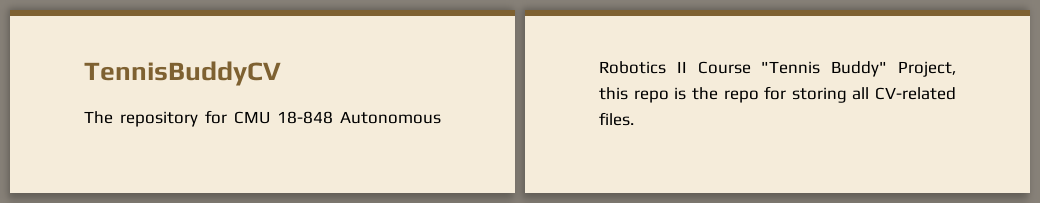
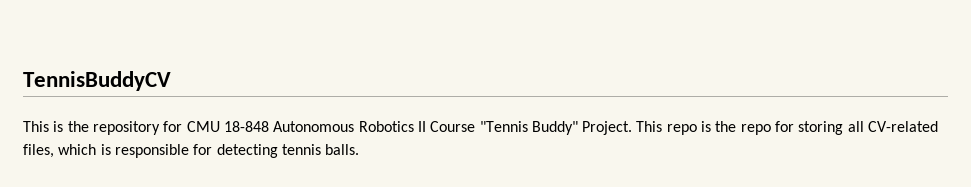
[84,111,113,124] The -> [23,121,89,132] This is the
[898,61,956,77] [599,87,628,100] Project, this -> [582,121,663,135] Project. This
[599,112,634,126] files. -> [23,144,360,158] files, which is responsible for detecting tennis balls.

